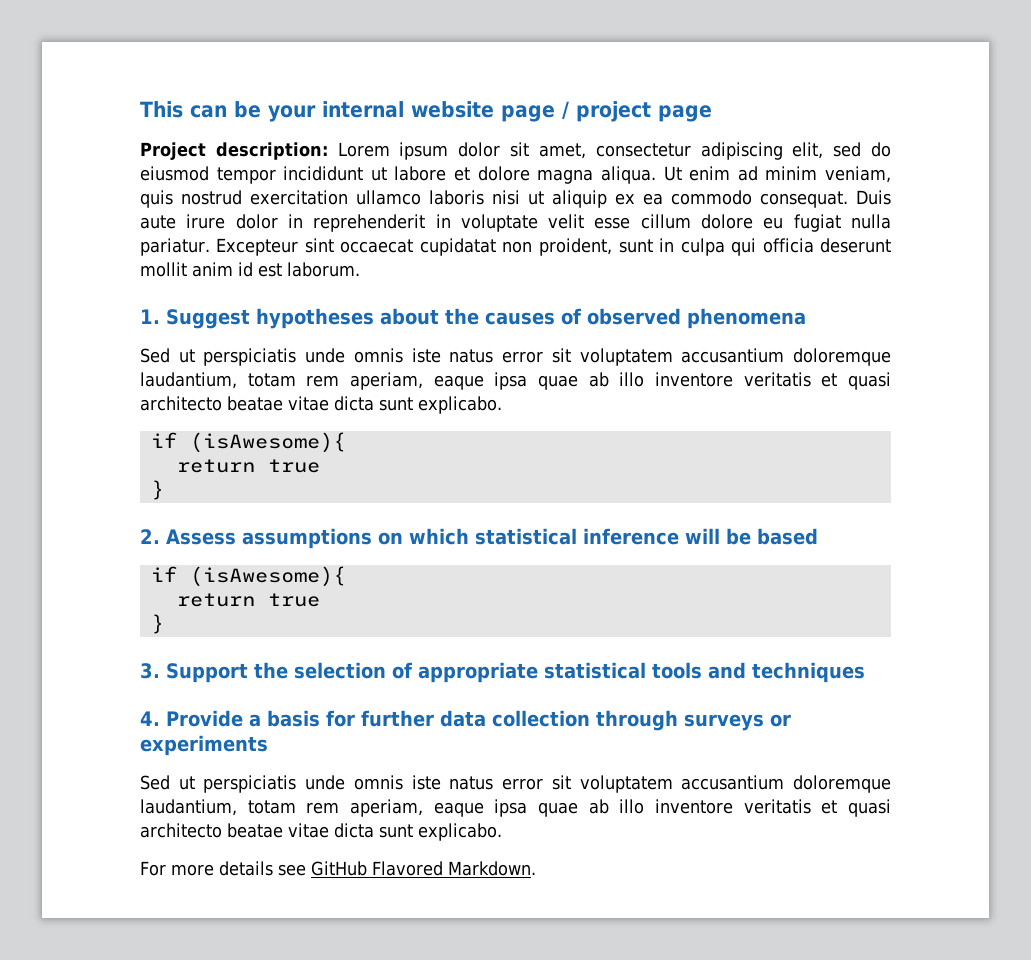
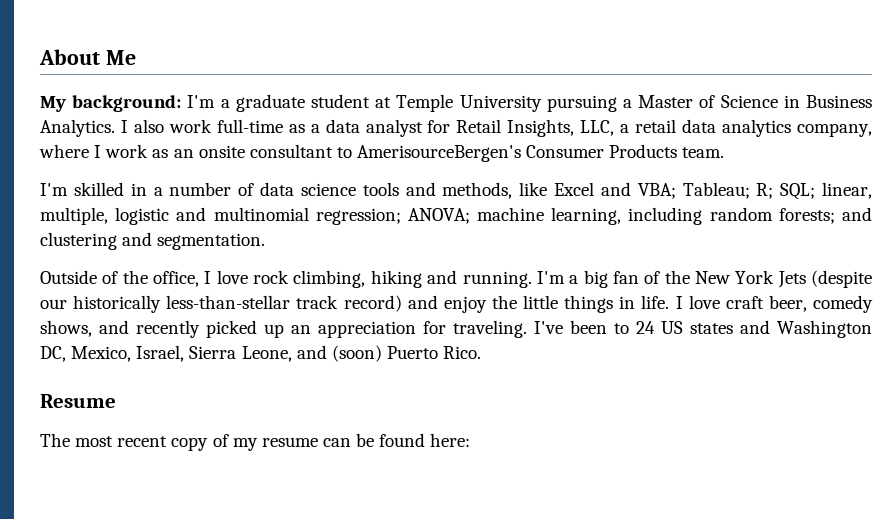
[140,101,712,122] [140,142,892,160] [140,166,892,184] [140,190,891,208] [140,214,891,232] [140,238,892,256] [140,262,360,277] [140,308,806,329] [140,348,892,366] [140,372,891,390] [140,396,502,414] [150,432,346,453] [176,459,320,473] [150,480,164,500] [140,528,818,549] [150,566,346,587] [176,593,320,607] [150,614,164,634] [140,662,865,683] [140,710,791,731] [140,735,268,756] [140,775,892,793] [140,799,891,817] [140,823,502,841] [140,861,536,876] This can be your internal website page / project page // Project description: Lorem ipsum dolor sit amet, consectetur adipiscing elit, sed do eiusmod tempor incididunt ut labore et dolore magna aliqua. Ut enim ad minim veniam, quis nostrud exercitation ullamco laboris nisi ut aliquip ex ea commodo consequat. Duis aute irure dolor in reprehenderit in voluptate velit esse cillum dolore eu fugiat nulla pariatur. Excepteur sint occaecat cupidatat non proident, sunt in culpa qui officia deserunt mollit anim id est laborum. // 1. Suggest hypotheses about the causes of observed phenomena // Sed ut perspiciatis unde omnis iste natus error sit voluptatem accusantium doloremque laudantium, totam rem aperiam, eaque ipsa quae ab illo inventore veritatis et quasi architecto beatae vitae dicta sunt explicabo. // if (isAwesome){ // return true // } // 2. Assess assumptions on which statistical inference will be based // if (isAwesome){ // return true // } // 3. Support the selection of appropriate statistical tools and techniques // 4. Provide a basis for further data collection through surveys or experiments // Sed ut perspiciatis unde omnis iste natus error sit voluptatem accusantium doloremque laudantium, totam rem aperiam, eaque ipsa quae ab illo inventore veritatis et quasi architecto beatae vitae dicta sunt explicabo. // For more details see GitHub Flavored Markdown. -> [39,49,136,65] [40,94,873,112] [40,119,873,137] [39,144,725,162] [40,182,873,200] [40,207,873,225] [40,232,266,250] [40,270,873,288] [40,295,873,313] [40,320,872,338] [40,345,482,362] [40,394,116,408] [40,433,471,451] About Me // My background: I'm a graduate student at Temple University pursuing a Master of Science in Business Analytics. I also work full-time as a data analyst for Retail Insights, LLC, a retail data analytics company, where I work as an onsite consultant to AmerisourceBergen's Consumer Products team. // I'm skilled in a number of data science tools and methods, like Excel and VBA; Tableau; R; SQL; linear, multiple, logistic and multinomial regression; ANOVA; machine learning, including random forests; and clustering and segmentation. // Outside of the office, I love rock climbing, hiking and running. I'm a big fan of the New York Jets (despite our historically less-than-stellar track record) and enjoy the little things in life. I love craft beer, comedy shows, and recently picked up an appreciation for traveling. I've been to 24 US states and Washington DC, Mexico, Israel, Sierra Leone, and (soon) Puerto Rico. // Resume // The most recent copy of my resume can be found here:

